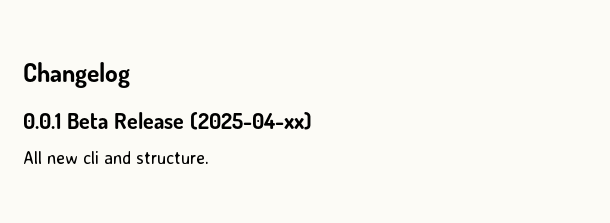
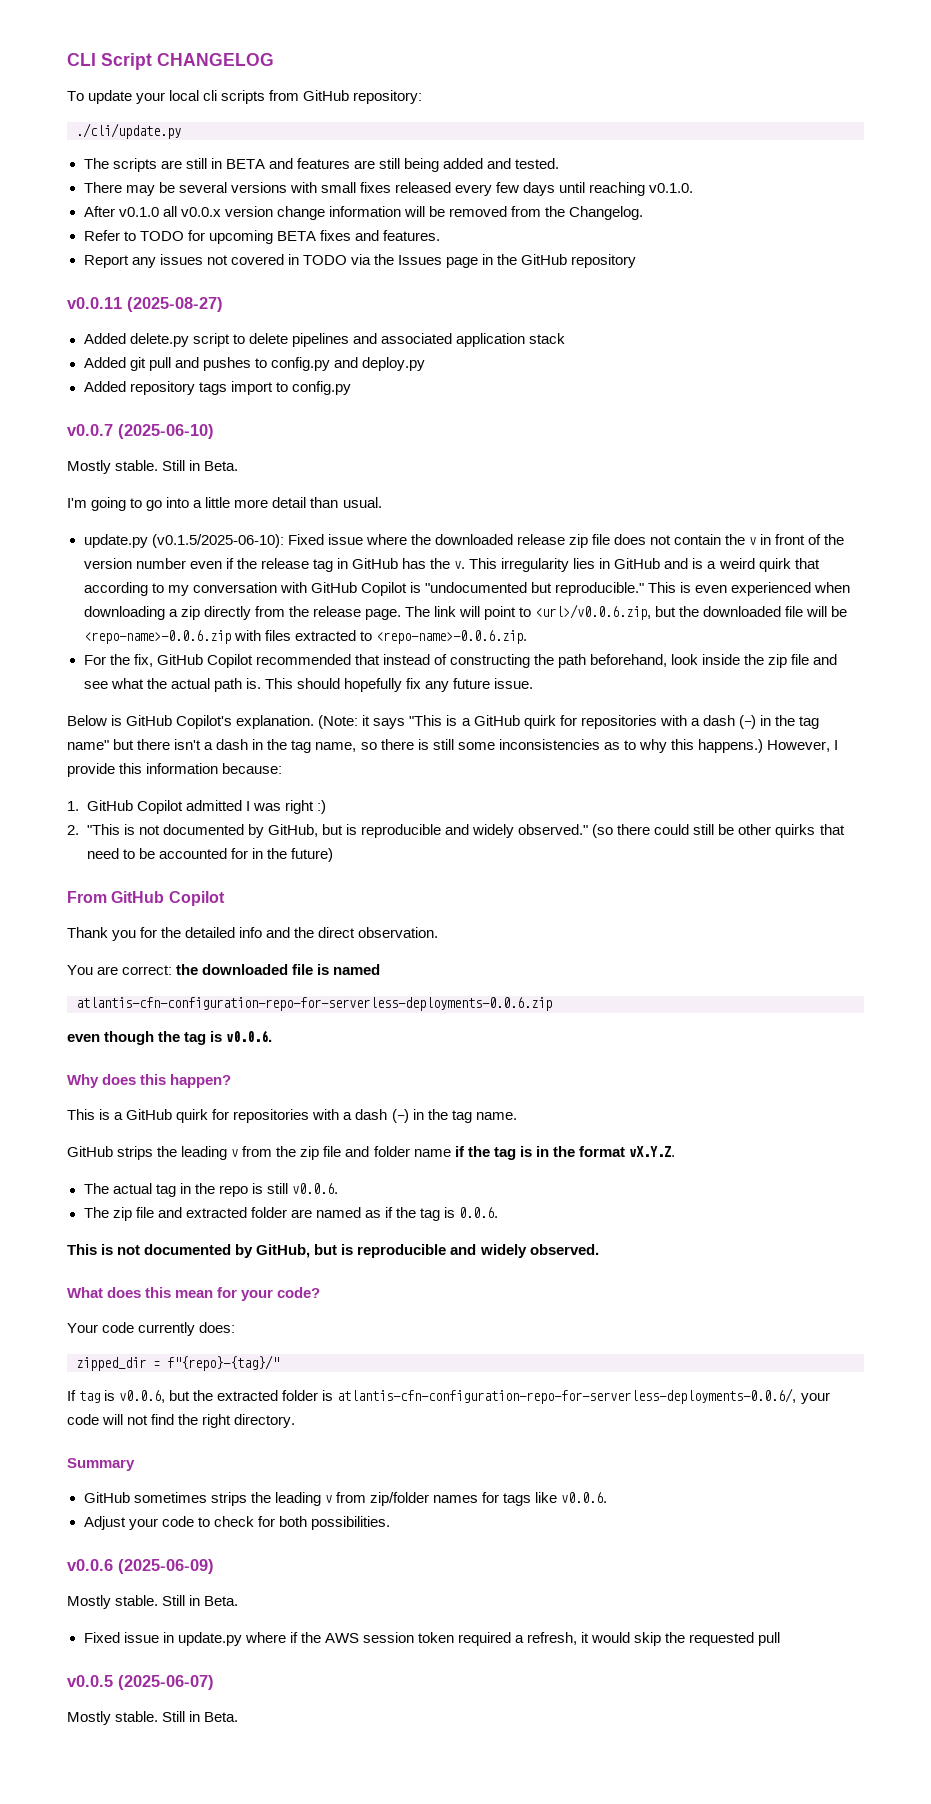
[23,62,130,88] [23,112,312,130] [23,151,209,164] Changelog // 0.0.1 Beta Release (2025-04-xx) // All new cli and structure. -> [67,53,274,70] [67,90,423,104] [76,123,181,139] [83,158,560,172] [83,182,694,196] [83,206,644,220] [83,230,440,244] [83,254,637,268] [67,297,223,312] [83,333,565,347] [83,357,425,371] [83,381,351,395] [67,424,214,439] [67,460,239,474] [67,497,382,511] [83,534,845,548] [83,558,820,572] [83,582,851,596] [83,604,848,620] [83,630,527,644] [83,654,838,668] [83,678,534,692] [67,715,820,729] [67,739,839,753] [67,763,283,777] [67,800,326,814] [67,824,845,838] [86,848,333,862] [67,891,225,906] [67,927,439,941] [67,964,381,975] [76,997,552,1011] [67,1030,273,1045] [67,1074,232,1088] [67,1109,517,1123] [67,1146,675,1160] [83,1183,338,1197] [83,1207,499,1221] [67,1244,599,1258] [67,1287,321,1301] [67,1322,236,1336] [76,1355,279,1371] [67,1388,830,1404] [67,1414,296,1428] [67,1458,135,1471] [83,1492,608,1506] [83,1516,390,1530] [67,1559,214,1574] [67,1595,239,1609] [83,1632,781,1646] [67,1675,214,1690] [67,1711,239,1725] CLI Script CHANGELOG // To update your local cli scripts from GitHub repository: // ./cli/update.py // The scripts are still in BETA and features are still being added and tested. // There may be several versions with small fixes released every few days until reaching v0.1.0. // After v0.1.0 all v0.0.x version change information will be removed from the Changelog. // Refer to TODO for upcoming BETA fixes and features. // Report any issues not covered in TODO via the Issues page in the GitHub repository // v0.0.11 (2025-08-27) // Added delete.py script to delete pipelines and associated application stack // Added git pull and pushes to config.py and deploy.py // Added repository tags import to config.py // v0.0.7 (2025-06-10) // Mostly stable. Still in Beta. // I'm going to go into a little more detail than usual. // update.py (v0.1.5/2025-06-10): Fixed issue where the downloaded release zip file does not contain the v in front of the version number even if the release tag in GitHub has the v. This irregularity lies in GitHub and is a weird quirk that according to my conversation with GitHub Copilot is "undocumented but reproducible." This is even experienced when downloading a zip directly from the release page. The link will point to <url>/v0.0.6.zip, but the downloaded file will be <repo-name>-0.0.6.zip with files extracted to <repo-name>-0.0.6.zip. // For the fix, GitHub Copilot recommended that instead of constructing the path beforehand, look inside the zip file and see what the actual path is. This should hopefully fix any future issue. // Below is GitHub Copilot's explanation. (Note: it says "This is a GitHub quirk for repositories with a dash (-) in the tag name" but there isn't a dash in the tag name, so there is still some inconsistencies as to why this happens.) However, I provide this information because: // 1. GitHub Copilot admitted I was right :) // 2. "This is not documented by GitHub, but is reproducible and widely observed." (so there could still be other quirks that need to be accounted for in the future) // From GitHub Copilot // Thank you for the detailed info and the direct observation. // You are correct: the downloaded file is named // atlantis-cfn-configuration-repo-for-serverless-deployments-0.0.6.zip // even though the tag is v0.0.6. // Why does this happen? // This is a GitHub quirk for repositories with a dash (-) in the tag name. // GitHub strips the leading v from the zip file and folder name if the tag is in the format vX.Y.Z. // The actual tag in the repo is still v0.0.6. // The zip file and extracted folder are named as if the tag is 0.0.6. // This is not documented by GitHub, but is reproducible and widely observed. // What does this mean for your code? // Your code currently does: // zipped_dir = f"{repo}-{tag}/" // If tag is v0.0.6, but the extracted folder is atlantis-cfn-configuration-repo-for-serverless-deployments-0.0.6/, your code will not find the right directory. // Summary // GitHub sometimes strips the leading v from zip/folder names for tags like v0.0.6. // Adjust your code to check for both possibilities. // v0.0.6 (2025-06-09) // Mostly stable. Still in Beta. // Fixed issue in update.py where if the AWS session token required a refresh, it would skip the requested pull // v0.0.5 (2025-06-07) // Mostly stable. Still in Beta.

